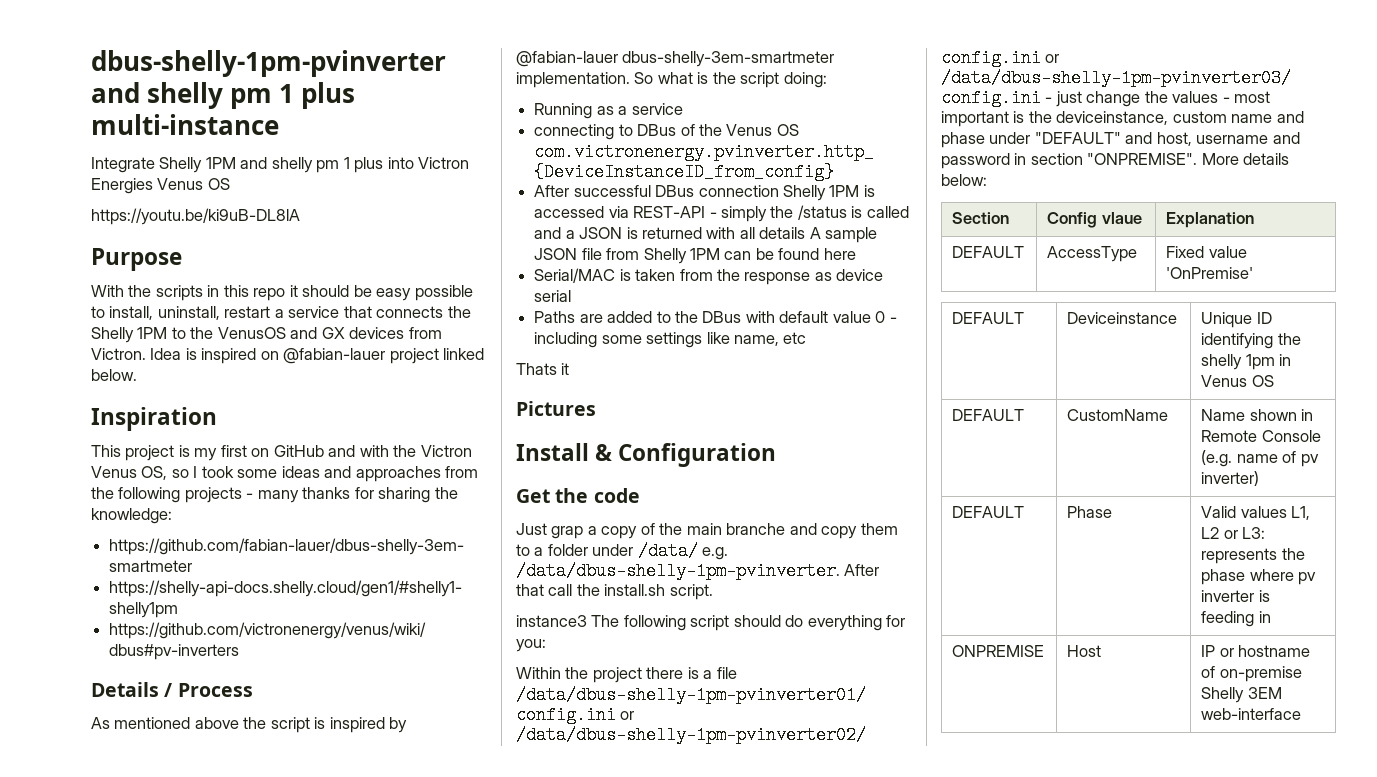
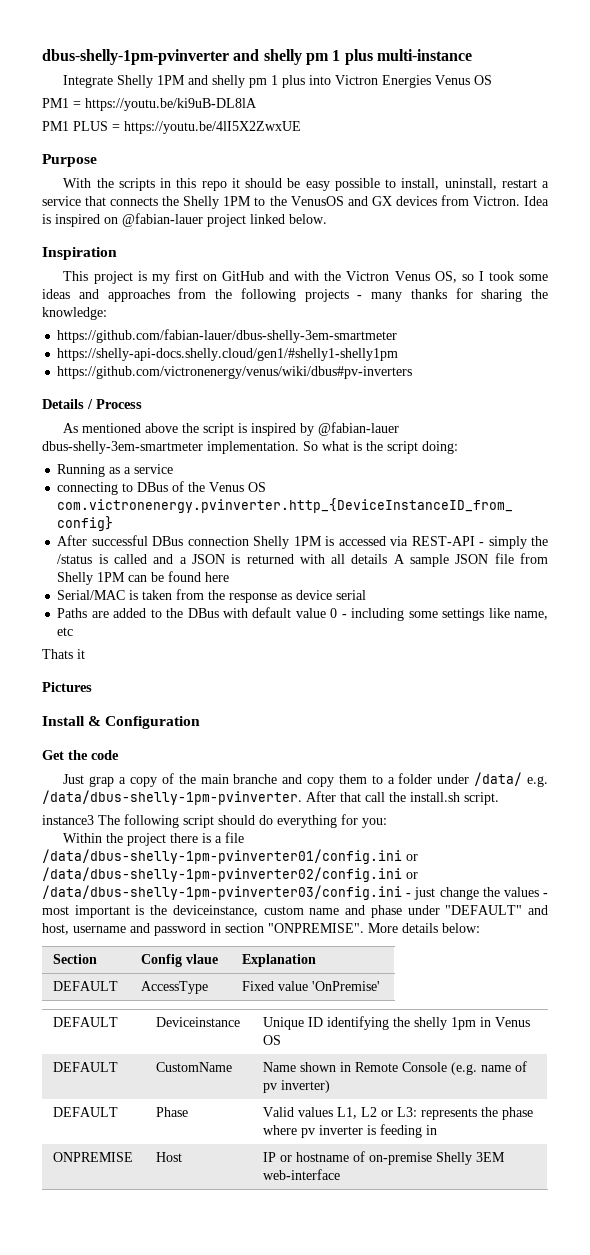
(230, 184) none -> [42,98,81,108] PM1 =
(300, 216) none -> [42,121,301,134] // PM1 PLUS = https://youtu.be/4lI5X2ZwxUE

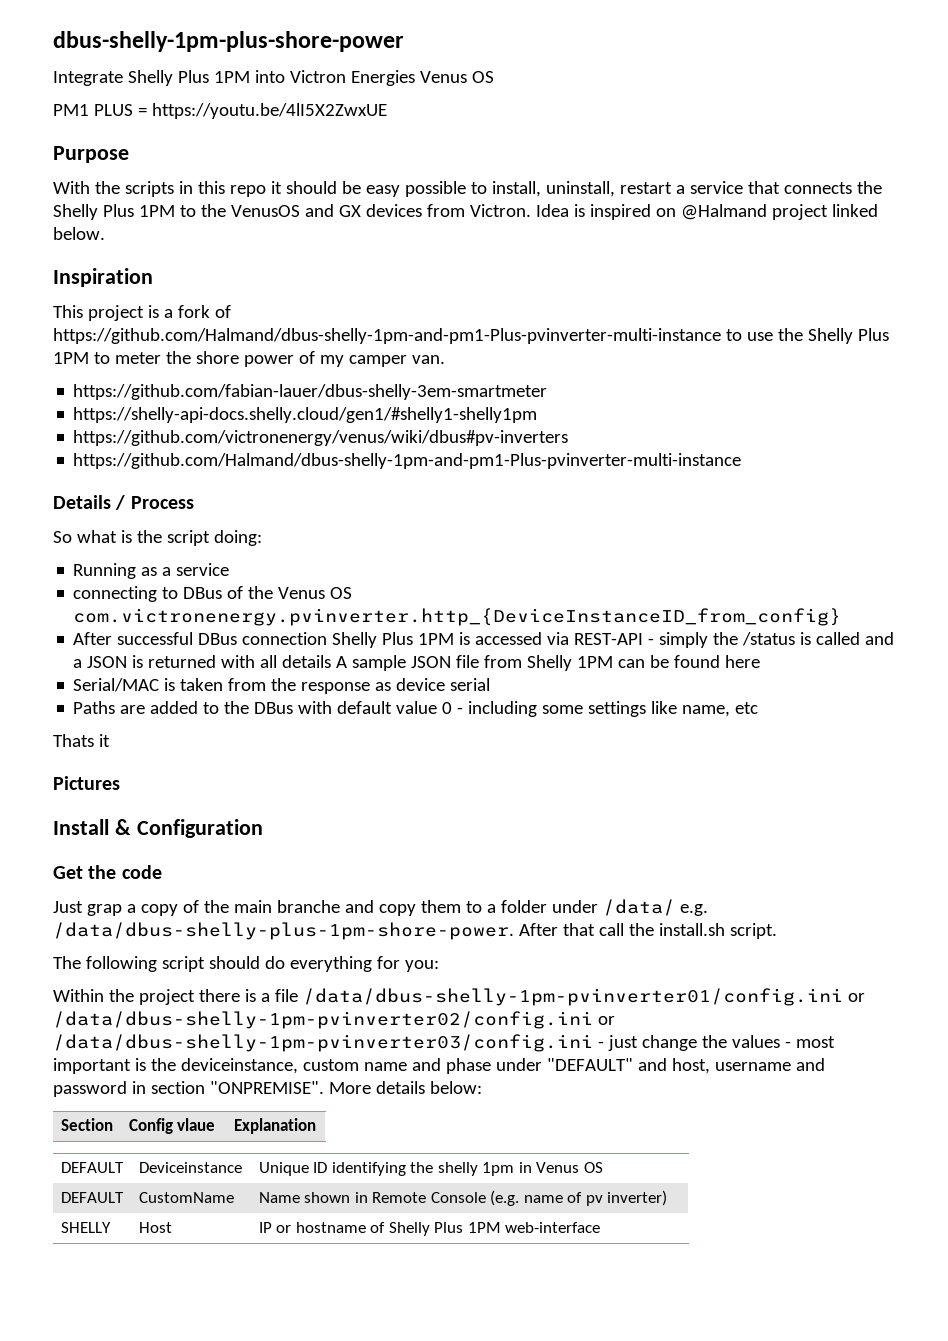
[42,49,472,65] [63,75,306,88] dbus-shelly-1pm-pvinverter and shelly pm 1 plus multi-instance // Integrate Shelly 1PM and shelly pm 1 plus -> [53,31,404,52] [53,70,250,86] dbus-shelly-1pm-plus-shore-power // Integrate Shelly Plus 1PM
[42,98,257,111] // PM1 = https://youtu.be/ki9uB-DL8lA -> (494, 77) none
(220, 202) none -> [102,204,134,217] Plus
[122,213,203,227] @fabian-lauer -> [680,204,767,220] @Halmand
[151,270,548,284] [42,288,548,302] [42,307,107,320] my first on GitHub and with the Victron Venus OS, so I took some ideas and approaches from the following projects - many thanks for sharing the knowledge: -> [163,305,231,318] [53,328,889,344] [53,351,445,367] a fork of https://github.com/Halmand/dbus-shelly-1pm-and-pm1-Plus-pvinverter-multi-instance to use the Shelly Plus 1PM to meter the shore power of my camper van.
(413, 372) none -> [73,453,742,469] // https://github.com/Halmand/dbus-shelly-1pm-and-pm1-Plus-pvinverter-multi-instance
[63,422,400,436] [42,441,299,454] As mentioned above the script is inspired by @fabian-lauer dbus-shelly-3em-smartmeter implementation. -> (194, 502) none
(290, 542) none -> [382,632,414,645] Plus
[42,790,302,805] /data/dbus-shelly-1pm-pvinverter. -> [53,922,514,940] /data/dbus-shelly-plus-1pm-shore-power.
[42,815,94,825] instance3 -> (777, 931) none
[53,981,119,991] [141,981,209,994] [242,981,381,991] // DEFAULT | AccessType | Fixed value 'OnPremise' -> (316, 1126) none
[53,1107,119,1117] [156,1107,189,1117] [263,1107,534,1120] [263,1124,438,1138] [53,1152,134,1162] DEFAULT | Phase | Valid values L1, L2 or L3: represents the phase where pv inverter is feeding in // ONPREMISE -> [60,1222,111,1233] SHELLY
[369,1152,506,1165] on-premise Shelly 3EM -> [388,1222,501,1236] Shelly Plus 1PM

